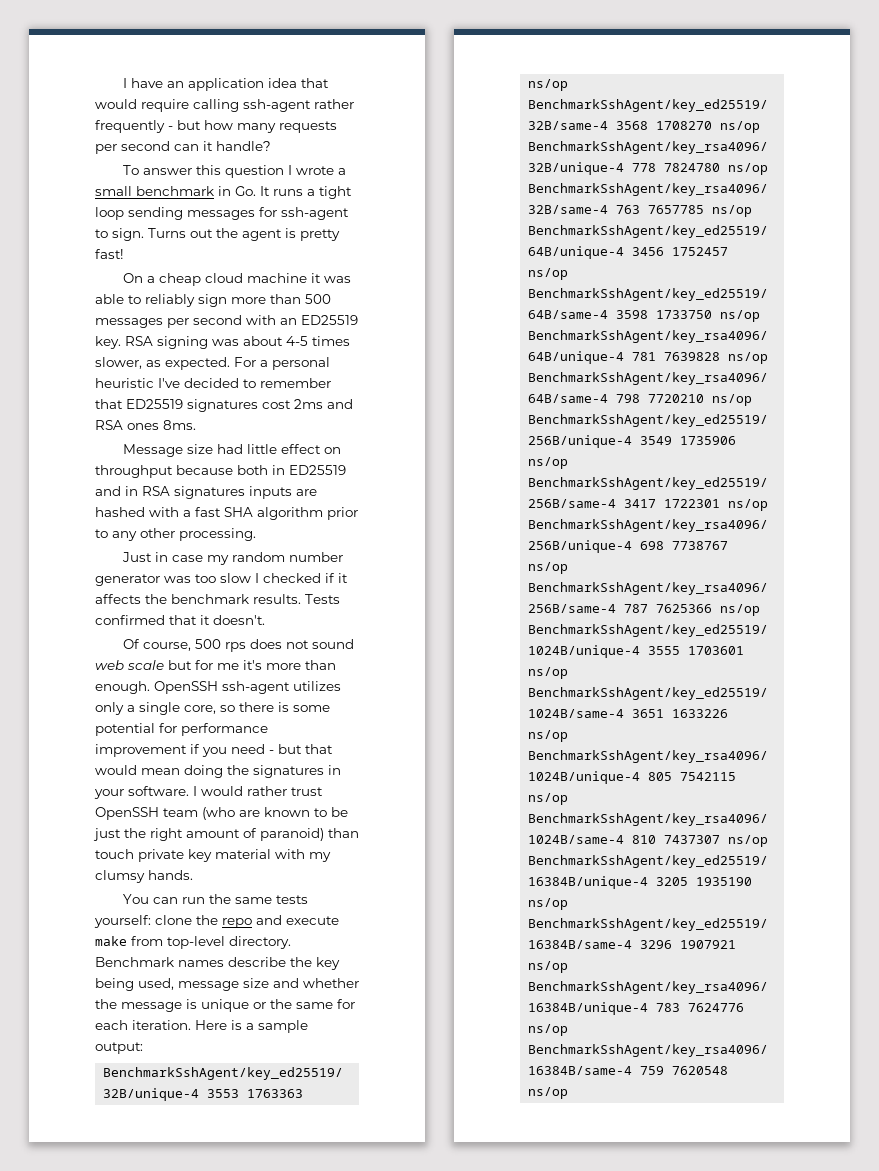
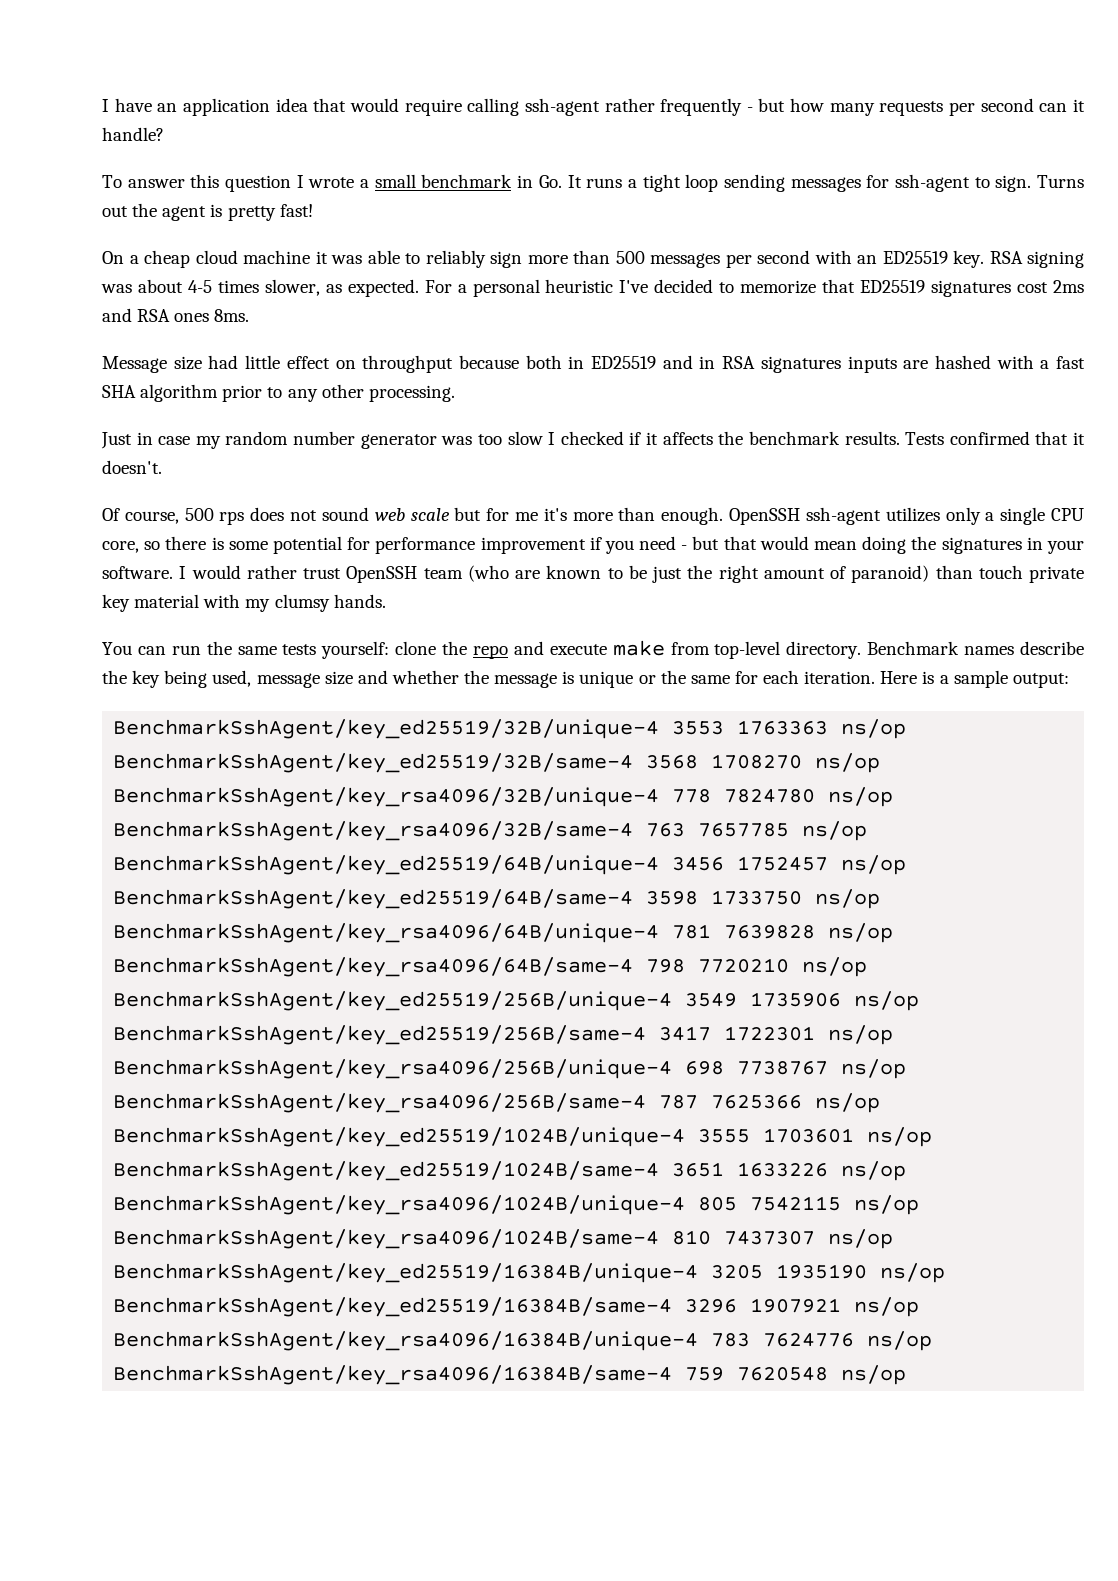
[260,378,331,388] remember -> [740,280,817,294] memorize
(180, 708) none -> [1051,508,1085,521] CPU

